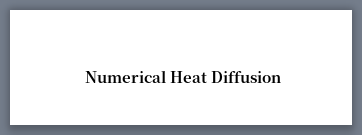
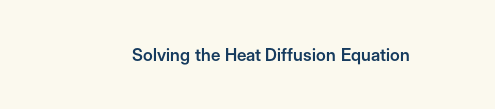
[84,70,166,83] Numerical -> [132,48,220,65] Solving the
(282, 77) none -> [340,48,410,65] Equation

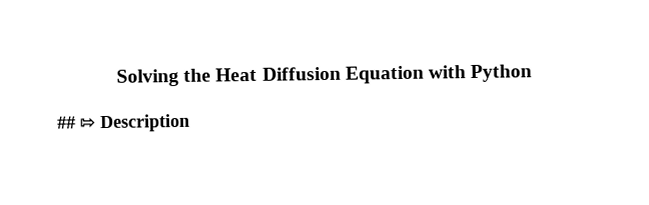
(410, 56) none -> [428,64,533,83] [57,113,190,133] with Python // ## ⇰ Description

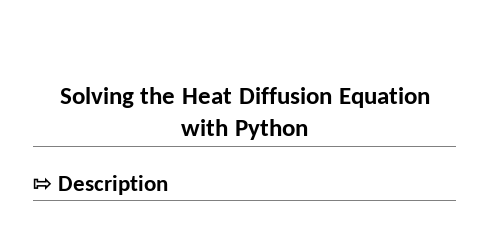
[57,116,76,129] ## -> (308, 129) none

